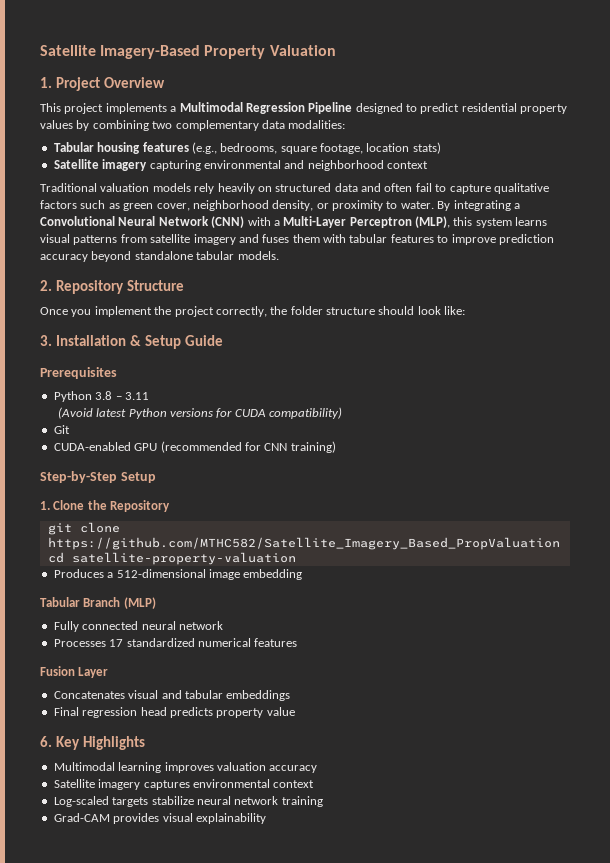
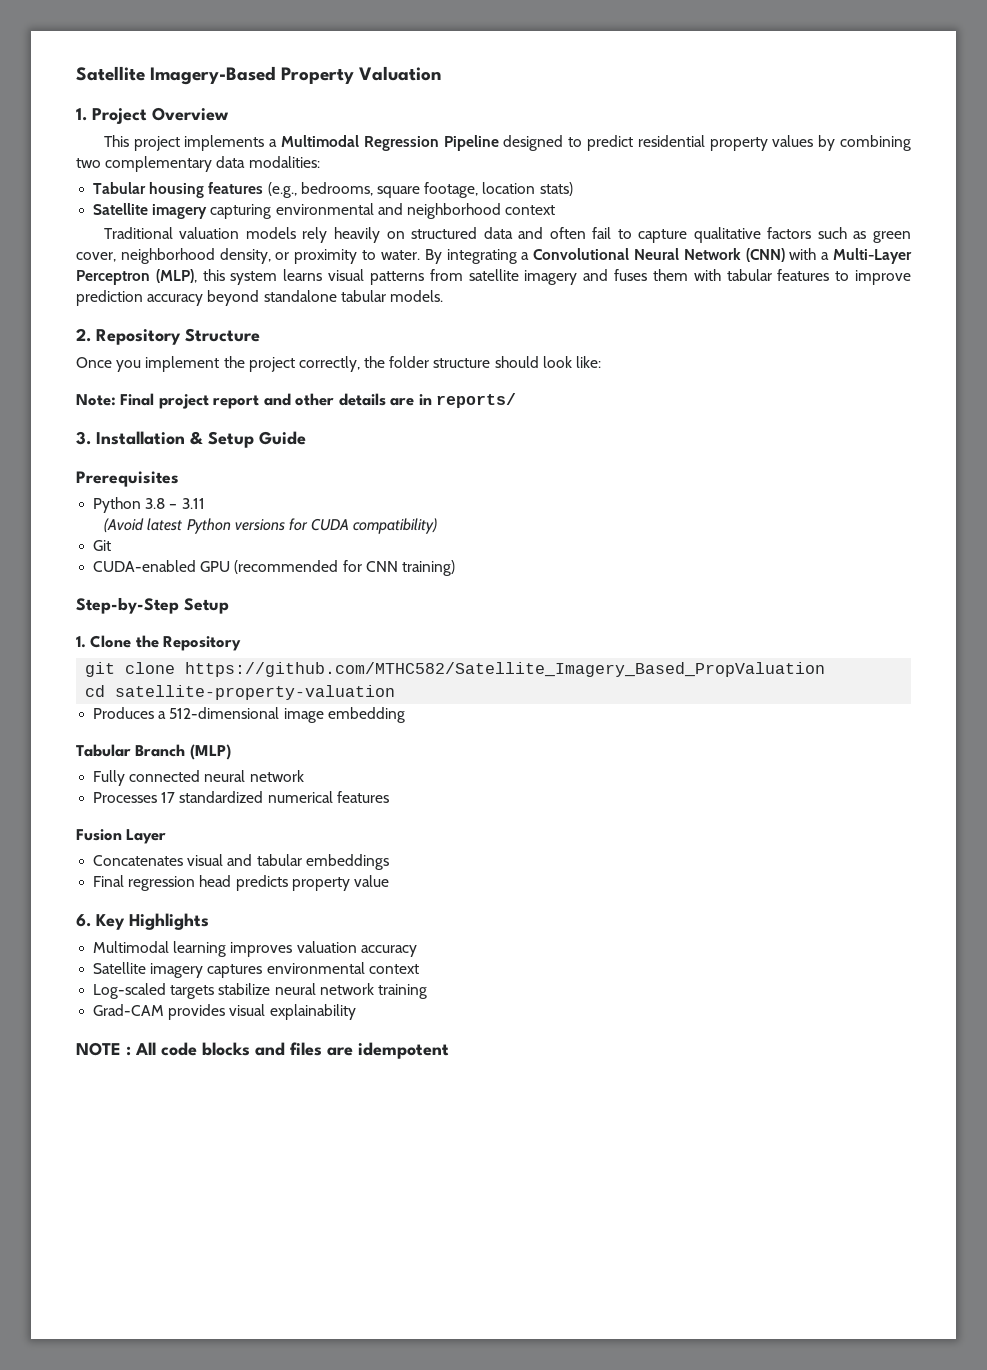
(466, 310) none -> [76,393,517,409] // Note: Final project report and other details are in reports/
(266, 818) none -> [76,1042,449,1059] // NOTE : All code blocks and files are idempotent

